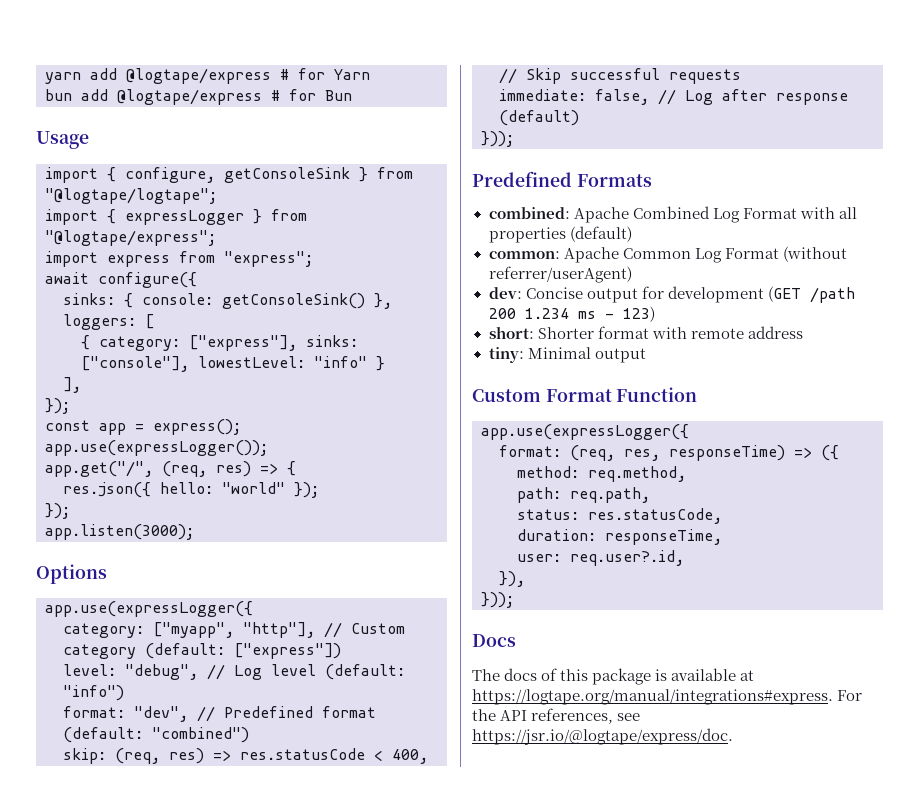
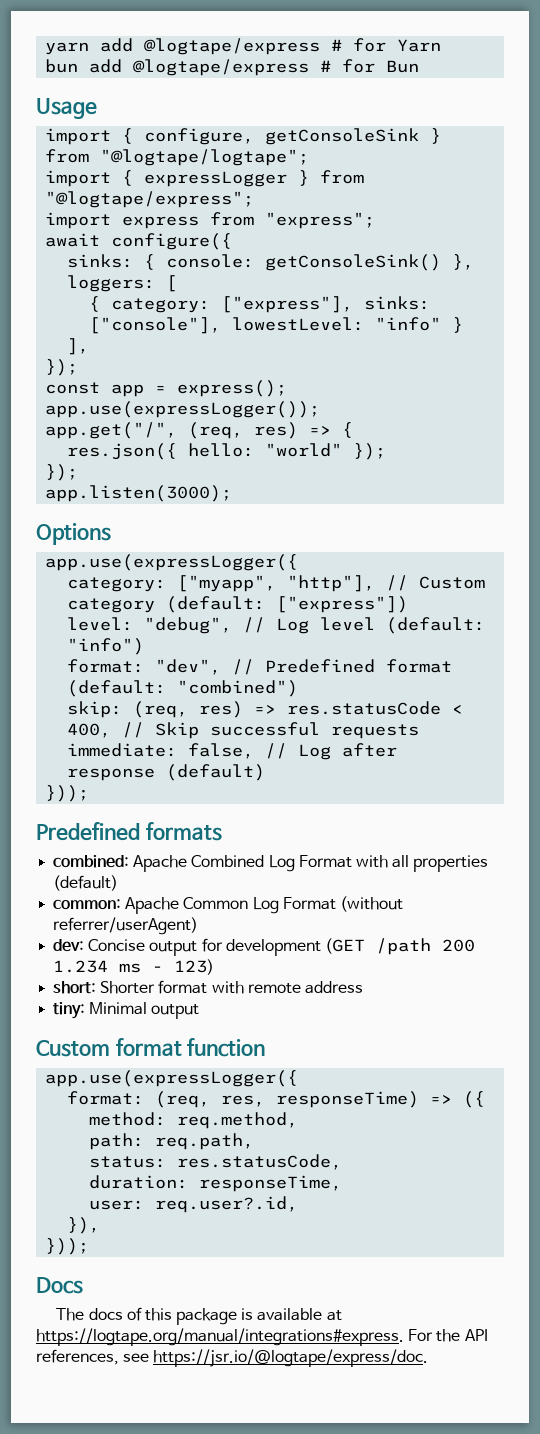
[576,174,652,187] Formats -> [145,822,222,841] formats
[545,387,698,402] Format Function -> [115,1038,266,1057] format function

